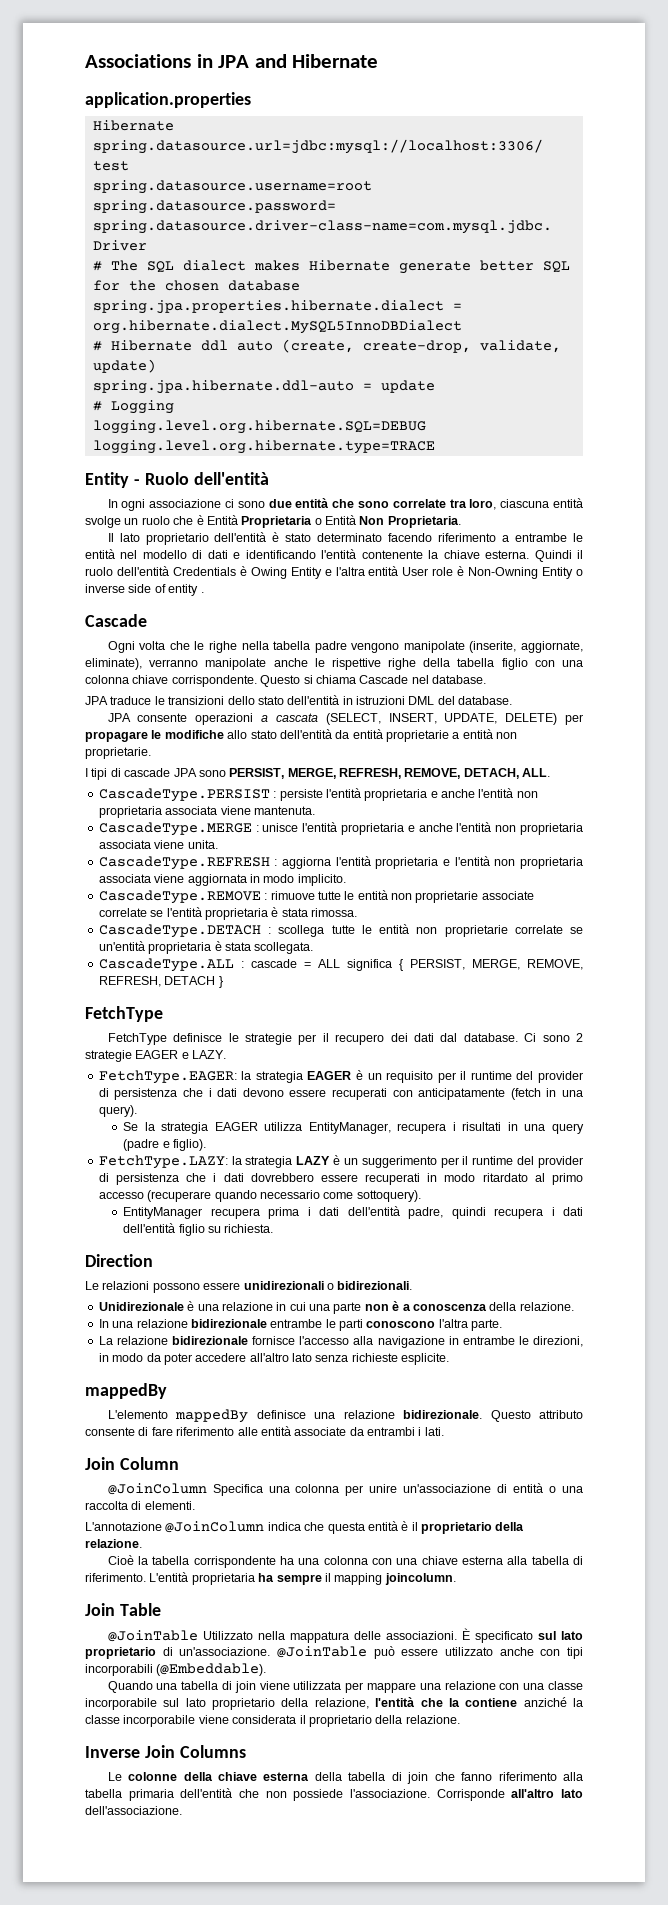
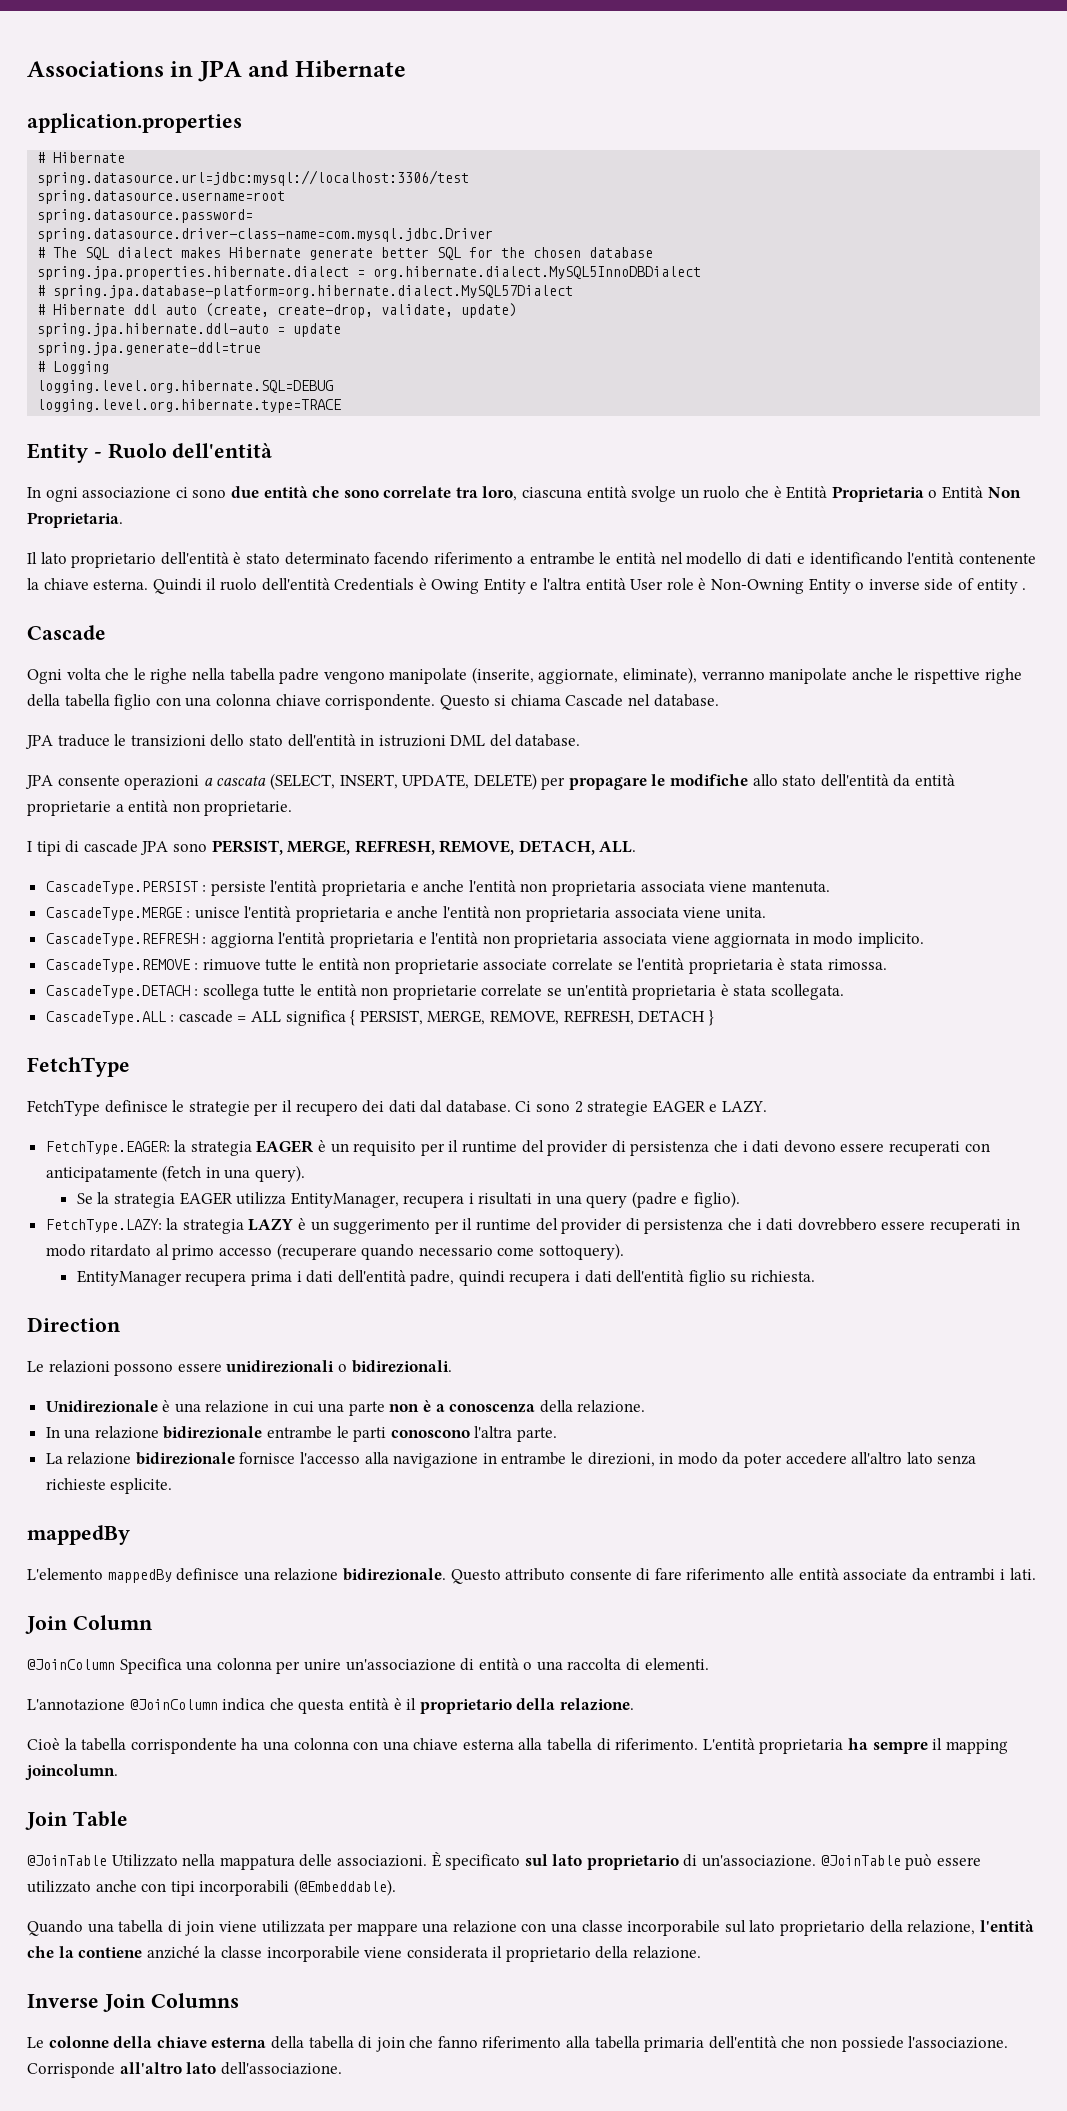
(251, 100) none -> [37,152,46,163] #
(462, 327) none -> [37,285,574,299] // # spring.jpa.database-platform=org.hibernate.dialect.MySQL57Dialect
(435, 386) none -> [37,342,262,356] // spring.jpa.generate-ddl=true

